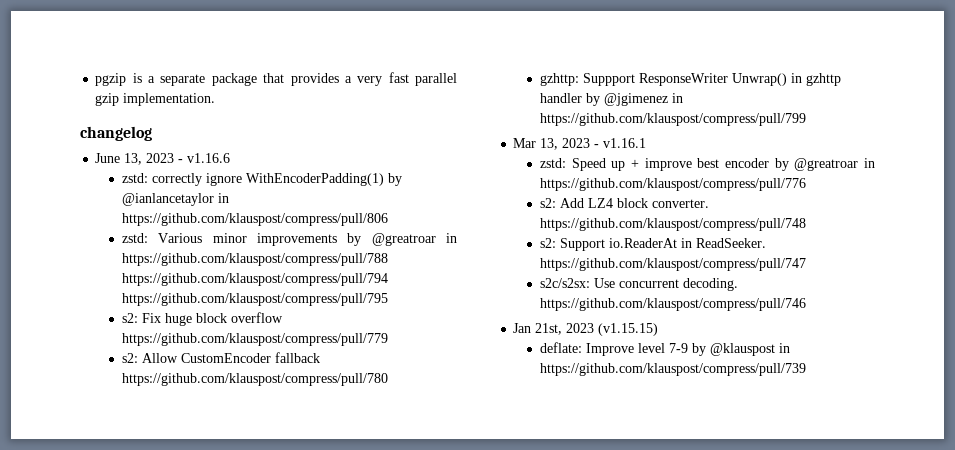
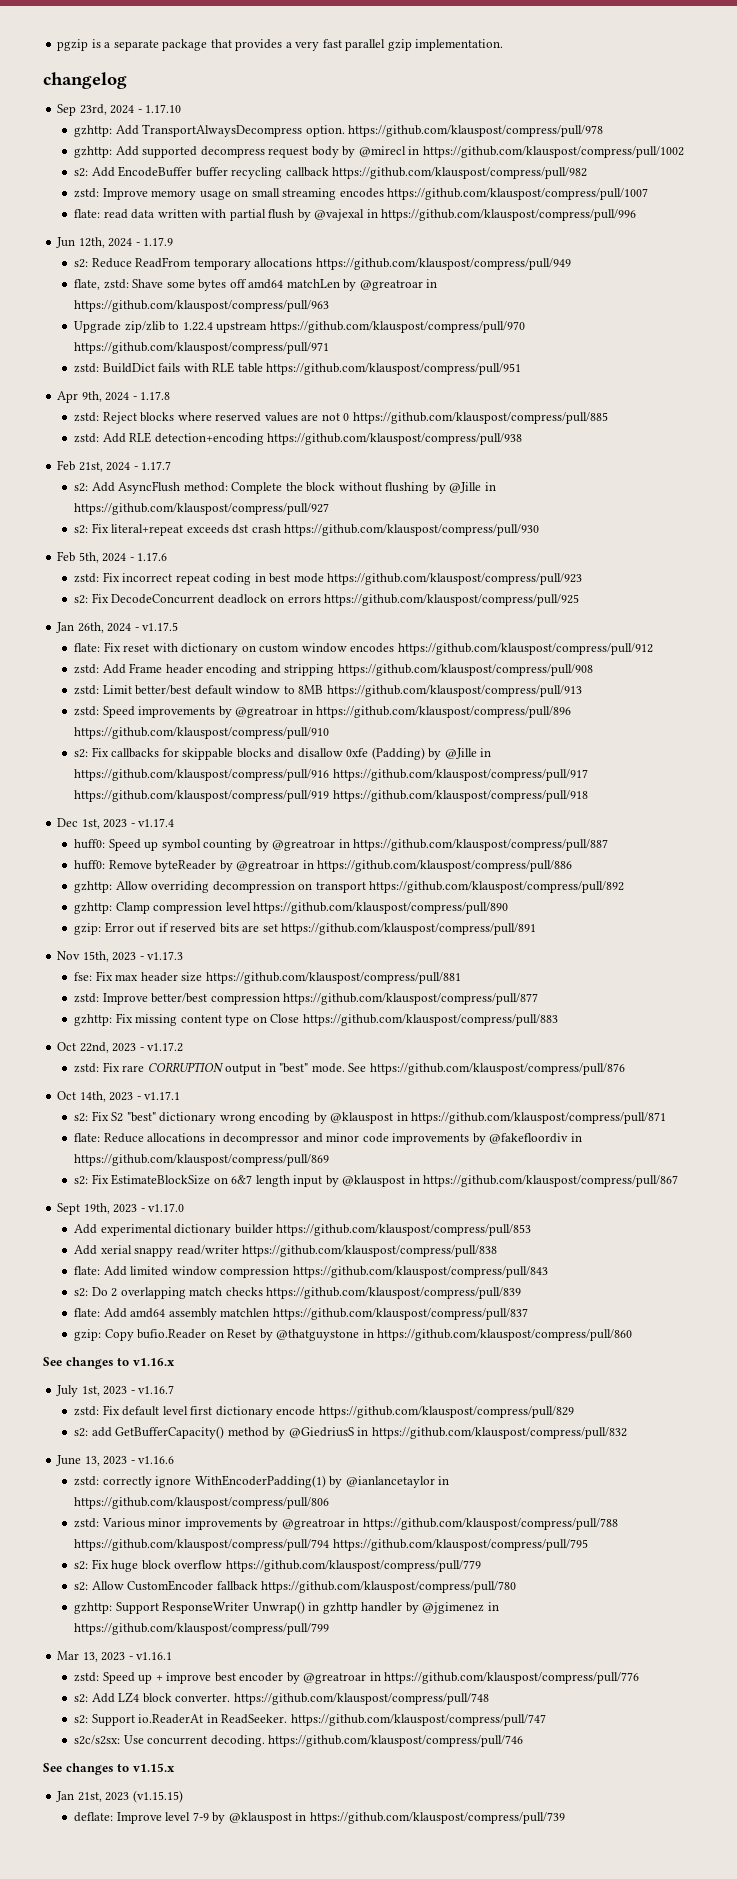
(152, 133) none -> [57,104,182,116] [74,124,604,137] [74,146,684,158] [74,166,588,179] [74,188,649,200] [74,209,637,221] [56,237,174,248] [74,257,571,270] [74,279,438,291] [74,300,330,312] [74,321,525,333] [74,342,330,354] [74,362,522,375] [57,391,171,403] [74,412,608,424] [74,432,523,445] [57,460,172,472] [74,481,496,494] [74,503,330,515] [74,523,540,536] [57,551,168,563] [74,572,583,585] [74,593,580,606] [56,622,179,633] [74,642,653,655] [74,663,593,676] [74,685,582,697] [74,706,572,718] [74,727,330,739] [74,747,492,760] [74,769,588,781] [74,790,588,802] [57,818,175,829] [74,839,609,851] [74,860,573,872] [74,881,625,893] [74,902,509,914] [74,922,537,935] [57,951,184,962] [74,971,461,984] [74,993,539,1005] [74,1013,558,1026] [57,1042,184,1053] [74,1062,625,1075] [57,1091,181,1102] [74,1111,667,1124] [74,1133,582,1145] [74,1154,330,1166] [74,1174,679,1187] [57,1203,185,1215] [74,1224,532,1236] [74,1245,498,1257] [74,1266,548,1278] [74,1287,522,1299] [74,1308,528,1320] [74,1329,633,1341] [43,1357,175,1369] [56,1385,175,1397] [74,1405,574,1418] [74,1426,627,1439] // Sep 23rd, 2024 - 1.17.10 // gzhttp: Add TransportAlwaysDecompress option. https://github.com/klauspost/compress/pull/978 // gzhttp: Add supported decompress request body by @mirecl in https://github.com/klauspost/compress/pull/1002 // s2: Add EncodeBuffer buffer recycling callback https://github.com/klauspost/compress/pull/982 // zstd: Improve memory usage on small streaming encodes https://github.com/klauspost/compress/pull/1007 // flate: read data written with partial flush by @vajexal in https://github.com/klauspost/compress/pull/996 // Jun 12th, 2024 - 1.17.9 // s2: Reduce ReadFrom temporary allocations https://github.com/klauspost/compress/pull/949 // flate, zstd: Shave some bytes off amd64 matchLen by @greatroar in https://github.com/klauspost/compress/pull/963 // Upgrade zip/zlib to 1.22.4 upstream https://github.com/klauspost/compress/pull/970 https://github.com/klauspost/compress/pull/971 // zstd: BuildDict fails with RLE table https://github.com/klauspost/compress/pull/951 // Apr 9th, 2024 - 1.17.8 // zstd: Reject blocks where reserved values are not 0 https://github.com/klauspost/compress/pull/885 // zstd: Add RLE detection+encoding https://github.com/klauspost/compress/pull/938 // Feb 21st, 2024 - 1.17.7 // s2: Add AsyncFlush method: Complete the block without flushing by @Jille in https://github.com/klauspost/compress/pull/927 // s2: Fix literal+repeat exceeds dst crash https://github.com/klauspost/compress/pull/930 // Feb 5th, 2024 - 1.17.6 // zstd: Fix incorrect repeat coding in best mode https://github.com/klauspost/compress/pull/923 // s2: Fix DecodeConcurrent deadlock on errors https://github.com/klauspost/compress/pull/925 // Jan 26th, 2024 - v1.17.5 // flate: Fix reset with dictionary on custom window encodes https://github.com/klauspost/compress/pull/912 // zstd: Add Frame header encoding and stripping https://github.com/klauspost/compress/pull/908 // zstd: Limit better/best default window to 8MB https://github.com/klauspost/compress/pull/913 // zstd: Speed improvements by @greatroar in https://github.com/klauspost/compress/pull/896 https://github.com/klauspost/compress/pull/910 // s2: Fix callbacks for skippable blocks and disallow 0xfe (Padding) by @Jille in https://github.com/klauspost/compress/pull/916 https://github.com/klauspost/compress/pull/917 https://github.com/klauspost/compress/pull/919 https://github.com/klauspost/compress/pull/918 // Dec 1st, 2023 - v1.17.4 // huff0: Speed up symbol counting by @greatroar in https://github.com/klauspost/compress/pull/887 // huff0: Remove byteReader by @greatroar in https://github.com/klauspost/compress/pull/886 // gzhttp: Allow overriding decompression on transport https://github.com/klauspost/compress/pull/892 // gzhttp: Clamp compression level https://github.com/klauspost/compress/pull/890 // gzip: Error out if reserved bits are set https://github.com/klauspost/compress/pull/891 // Nov 15th, 2023 - v1.17.3 // fse: Fix max header size https://github.com/klauspost/compress/pull/881 // zstd: Improve better/best compression https://github.com/klauspost/compress/pull/877 // gzhttp: Fix missing content type on Close https://github.com/klauspost/compress/pull/883 // Oct 22nd, 2023 - v1.17.2 // zstd: Fix rare CORRUPTION output in "best" mode. See https://github.com/klauspost/compress/pull/876 // Oct 14th, 2023 - v1.17.1 // s2: Fix S2 "best" dictionary wrong encoding by @klauspost in https://github.com/klauspost/compress/pull/871 // flate: Reduce allocations in decompressor and minor code improvements by @fakefloordiv in https://github.com/klauspost/compress/pull/869 // s2: Fix EstimateBlockSize on 6&7 length input by @klauspost in https://github.com/klauspost/compress/pull/867 // Sept 19th, 2023 - v1.17.0 // Add experimental dictionary builder https://github.com/klauspost/compress/pull/853 // Add xerial snappy read/writer https://github.com/klauspost/compress/pull/838 // flate: Add limited window compression https://github.com/klauspost/compress/pull/843 // s2: Do 2 overlapping match checks https://github.com/klauspost/compress/pull/839 // flate: Add amd64 assembly matchlen https://github.com/klauspost/compress/pull/837 // gzip: Copy bufio.Reader on Reset by @thatguystone in https://github.com/klauspost/compress/pull/860 // See changes to v1.16.x // July 1st, 2023 - v1.16.7 // zstd: Fix default level first dictionary encode https://github.com/klauspost/compress/pull/829 // s2: add GetBufferCapacity() method by @GiedriusS in https://github.com/klauspost/compress/pull/832
[582,73,635,86] Suppport -> [115,1602,159,1614] Support
(806, 304) none -> [43,1763,175,1775] // See changes to v1.15.x

